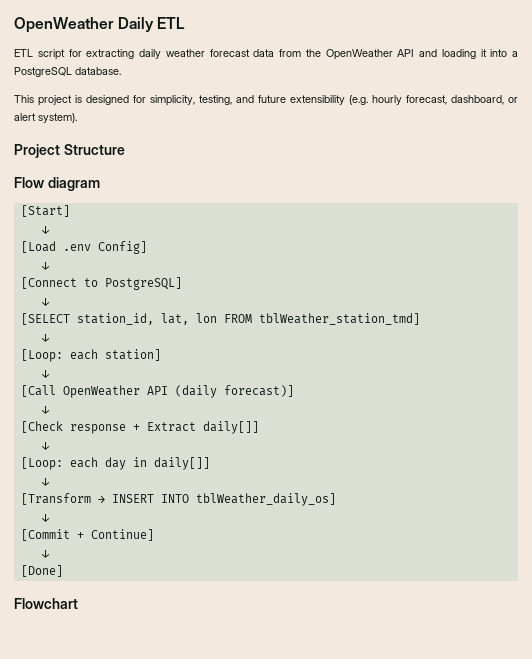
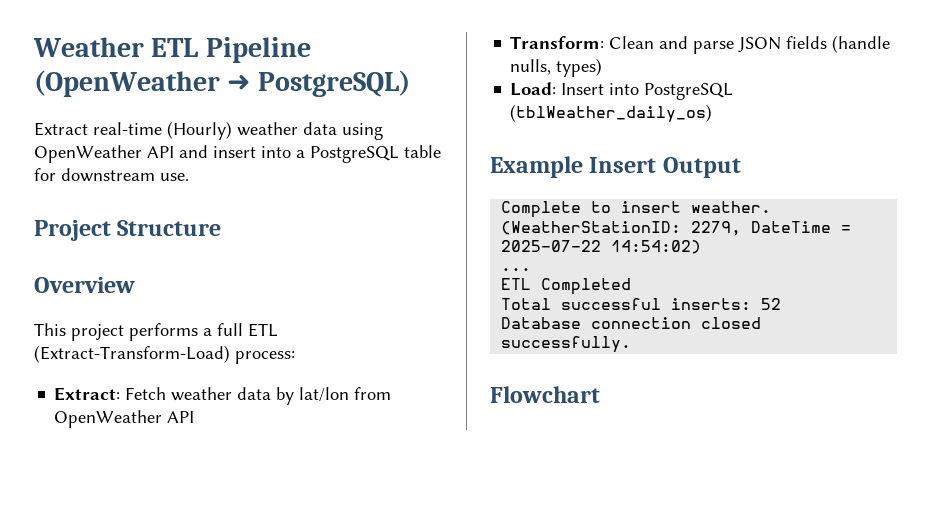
[14,17,186,33] [14,49,321,60] OpenWeather Daily ETL // ETL script for extracting daily weather forecast data from the -> [33,37,311,63] [34,70,410,97] [34,121,383,140] Weather ETL Pipeline (OpenWeather ➜ PostgreSQL) // Extract real-time (Hourly) weather data using
[441,49,487,59] loading it -> [213,146,256,158] insert
[75,67,121,75] [14,95,518,106] [14,113,77,123] [14,144,125,158] [14,177,100,191] [20,205,70,217] [40,226,50,234] [20,241,147,254] [40,262,50,270] [20,277,182,290] [40,298,50,306] [20,313,420,325] [40,334,50,342] [20,349,161,362] [40,370,50,378] [20,385,294,398] [40,406,50,414] [20,421,259,434] [40,442,50,450] [20,457,210,470] [40,478,50,486] [20,493,336,506] [40,514,50,522] [20,529,154,541] [40,550,50,558] [20,565,63,577] database. // This project is designed for simplicity, testing, and future extensibility (e.g. hourly forecast, dashboard, or alert system). // Project Structure // Flow diagram // [Start] // ↓ // [Load .env Config] // ↓ // [Connect to PostgreSQL] // ↓ // [SELECT station_id, lat, lon FROM tblWeather_station_tmd] // ↓ // [Loop: each station] // ↓ // [Call OpenWeather API (daily forecast)] // ↓ // [Check response + Extract daily[]] // ↓ // [Loop: each day in daily[]] // ↓ // [Transform → INSERT INTO tblWeather_daily_os] // ↓ // [Commit + Continue] // ↓ // [Done] -> [404,145,441,158] [34,168,189,182] [34,220,222,241] [34,277,135,293] [34,323,278,341] [34,345,295,364] [54,387,392,405] [54,410,195,428] [510,35,891,54] [510,58,603,77] [510,82,734,100] [510,104,713,123] [490,156,741,178] [501,201,772,218] [501,221,852,236] [501,240,702,254] [501,268,532,271] [501,278,632,295] [501,298,782,310] [501,317,762,329] [501,336,632,353] table for downstream use. // Project Structure // Overview // This project performs a full ETL (Extract-Transform-Load) process: // Extract: Fetch weather data by lat/lon from OpenWeather API // Transform: Clean and parse JSON fields (handle nulls, types) // Load: Insert into PostgreSQL (tblWeather_daily_os) // Example Insert Output // Complete to insert weather. (WeatherStationID: 2279, DateTime = 2025-07-22 14:54:02) // ... // ETL Completed // Total successful inserts: 52 // Database connection closed successfully.

